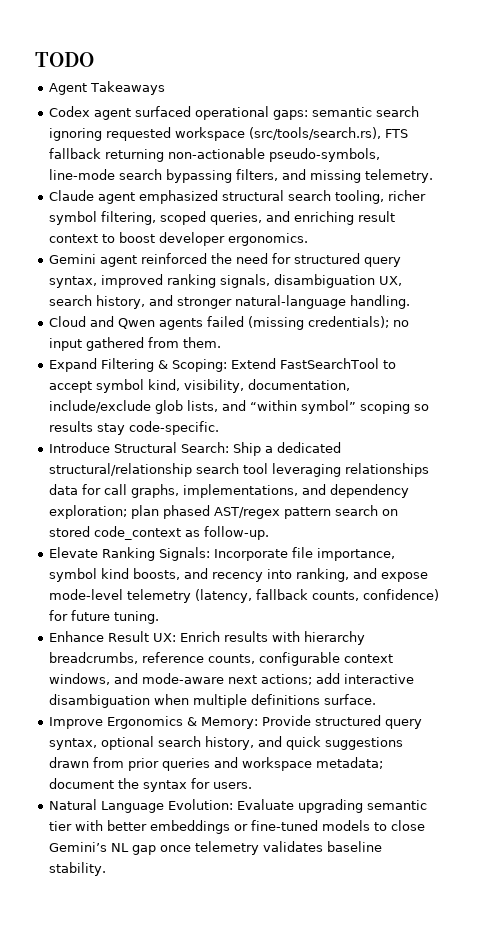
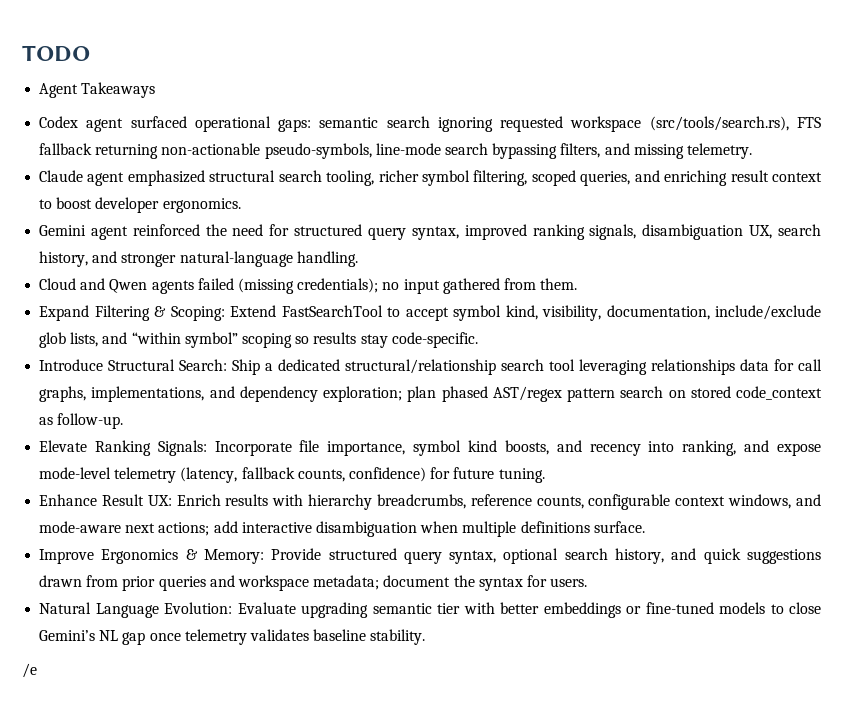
(106, 869) none -> [22,663,37,678] // /e

